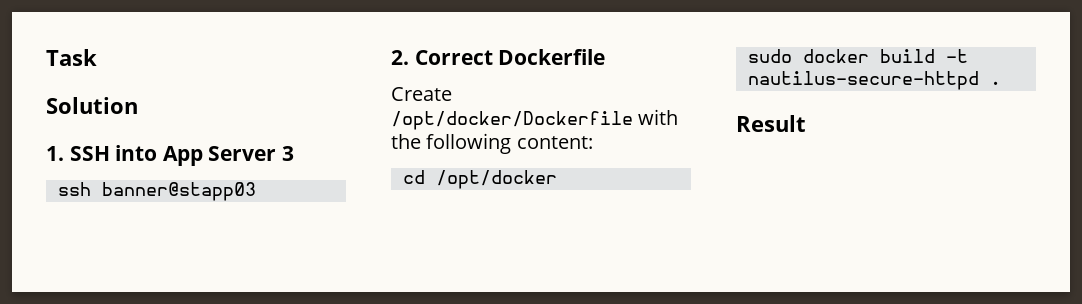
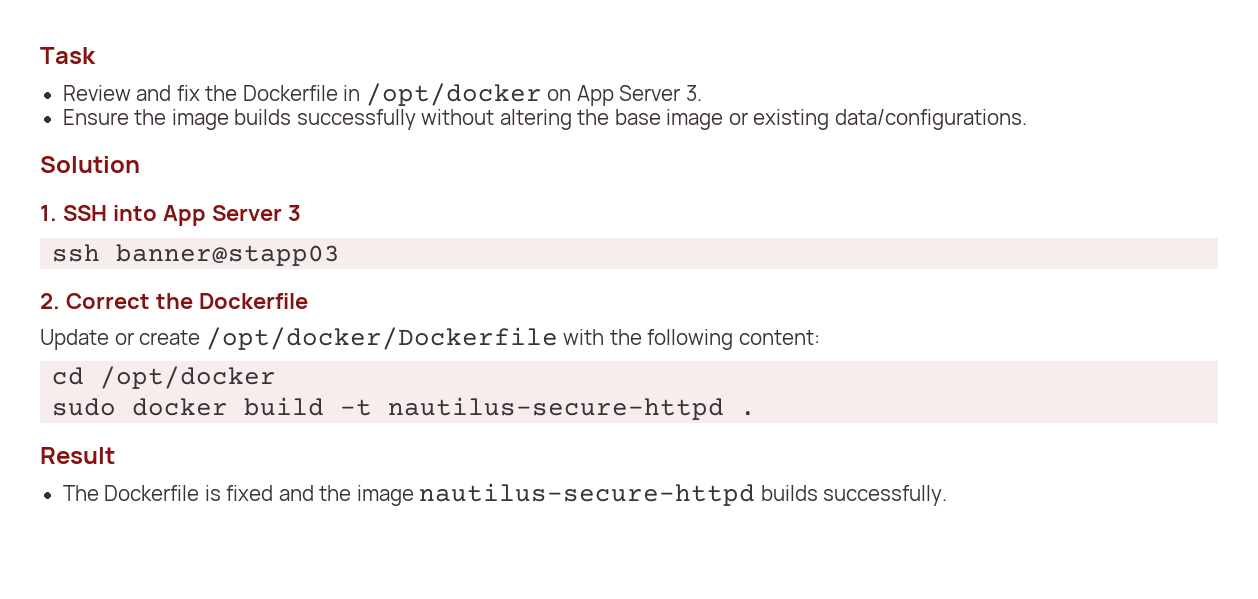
(97, 57) none -> [62,83,702,106] [62,109,1027,130] // Review and fix the Dockerfile in /opt/docker on App Server 3. // Ensure the image builds successfully without altering the base image or existing data/configurations.
(493, 57) none -> [155,293,193,309] the
[391,87,452,101] Create -> [40,329,201,350] Update or create
(806, 123) none -> [62,483,948,506] // The Dockerfile is fixed and the image nautilus-secure-httpd builds successfully.

